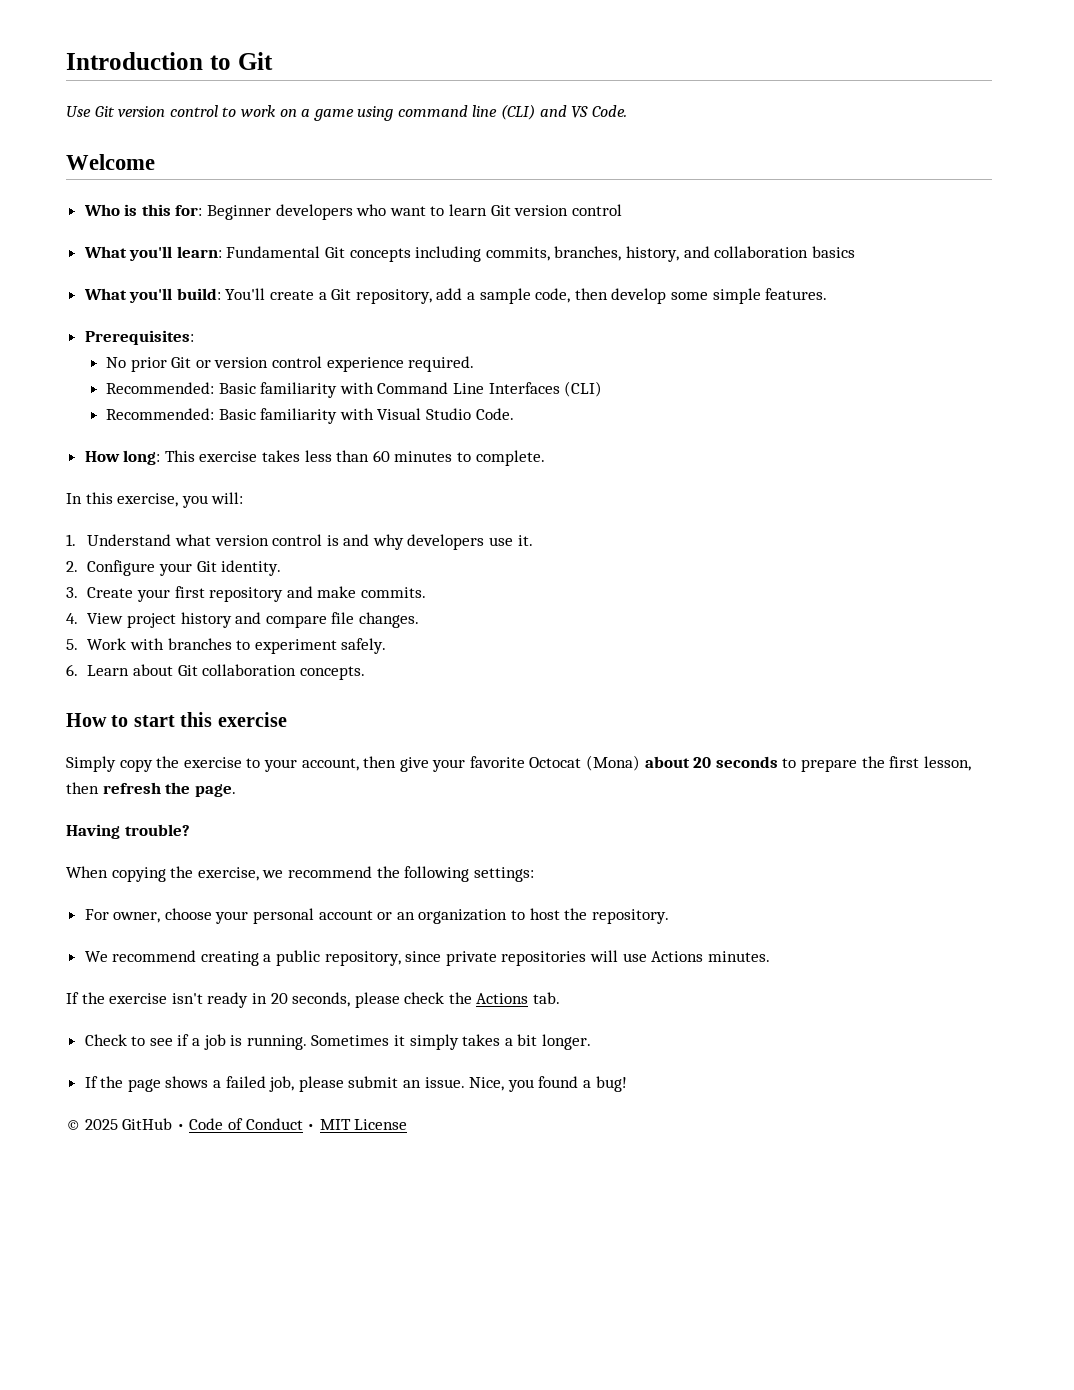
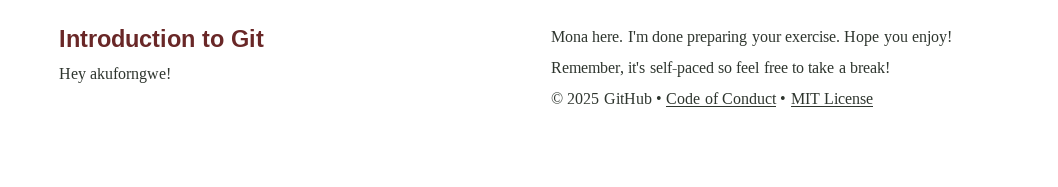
[66,104,627,121] [66,154,155,170] [83,204,622,220] [83,246,855,262] [83,288,828,304] [84,330,194,345] [106,356,475,372] [106,381,603,398] [106,408,514,424] [84,450,545,466] [66,492,244,508] [66,534,533,550] [66,560,282,576] [66,586,426,602] [66,612,419,628] [66,638,387,654] [66,664,365,680] [66,712,287,727] [66,755,971,772] [66,782,236,797] [66,824,190,839] [66,866,534,882] [84,908,669,924] [84,950,770,966] [66,992,561,1008] [84,1034,591,1050] [84,1076,627,1092] Use Git version control to work on a game using command line (CLI) and VS Code. // Welcome // Who is this for: Beginner developers who want to learn Git version control // What you'll learn: Fundamental Git concepts including commits, branches, history, and collaboration basics // What you'll build: You'll create a Git repository, add a sample code, then develop some simple features. // Prerequisites: // No prior Git or version control experience required. // Recommended: Basic familiarity with Command Line Interfaces (CLI) // Recommended: Basic familiarity with Visual Studio Code. // How long: This exercise takes less than 60 minutes to complete. // In this exercise, you will: // 1. Understand what version control is and why developers use it. // 2. Configure your Git identity. // 3. Create your first repository and make commits. // 4. View project history and compare file changes. // 5. Work with branches to experiment safely. // 6. Learn about Git collaboration concepts. // How to start this exercise // Simply copy the exercise to your account, then give your favorite Octocat (Mona) about 20 seconds to prepare the first lesson, then refresh the page. // Having trouble? // When copying the exercise, we recommend the following settings: // For owner, choose your personal account or an organization to host the repository. // We recommend creating a public repository, since private repositories will use Actions minutes. // If the exercise isn't ready in 20 seconds, please check the Actions tab. // Check to see if a job is running. Sometimes it simply takes a bit longer. // If the page shows a failed job, please submit an issue. Nice, you found a bug! -> [59,67,172,83] [551,31,952,46] [551,61,890,77] Hey akuforngwe! // Mona here. I'm done preparing your exercise. Hope you enjoy! // Remember, it's self-paced so feel free to take a break!

